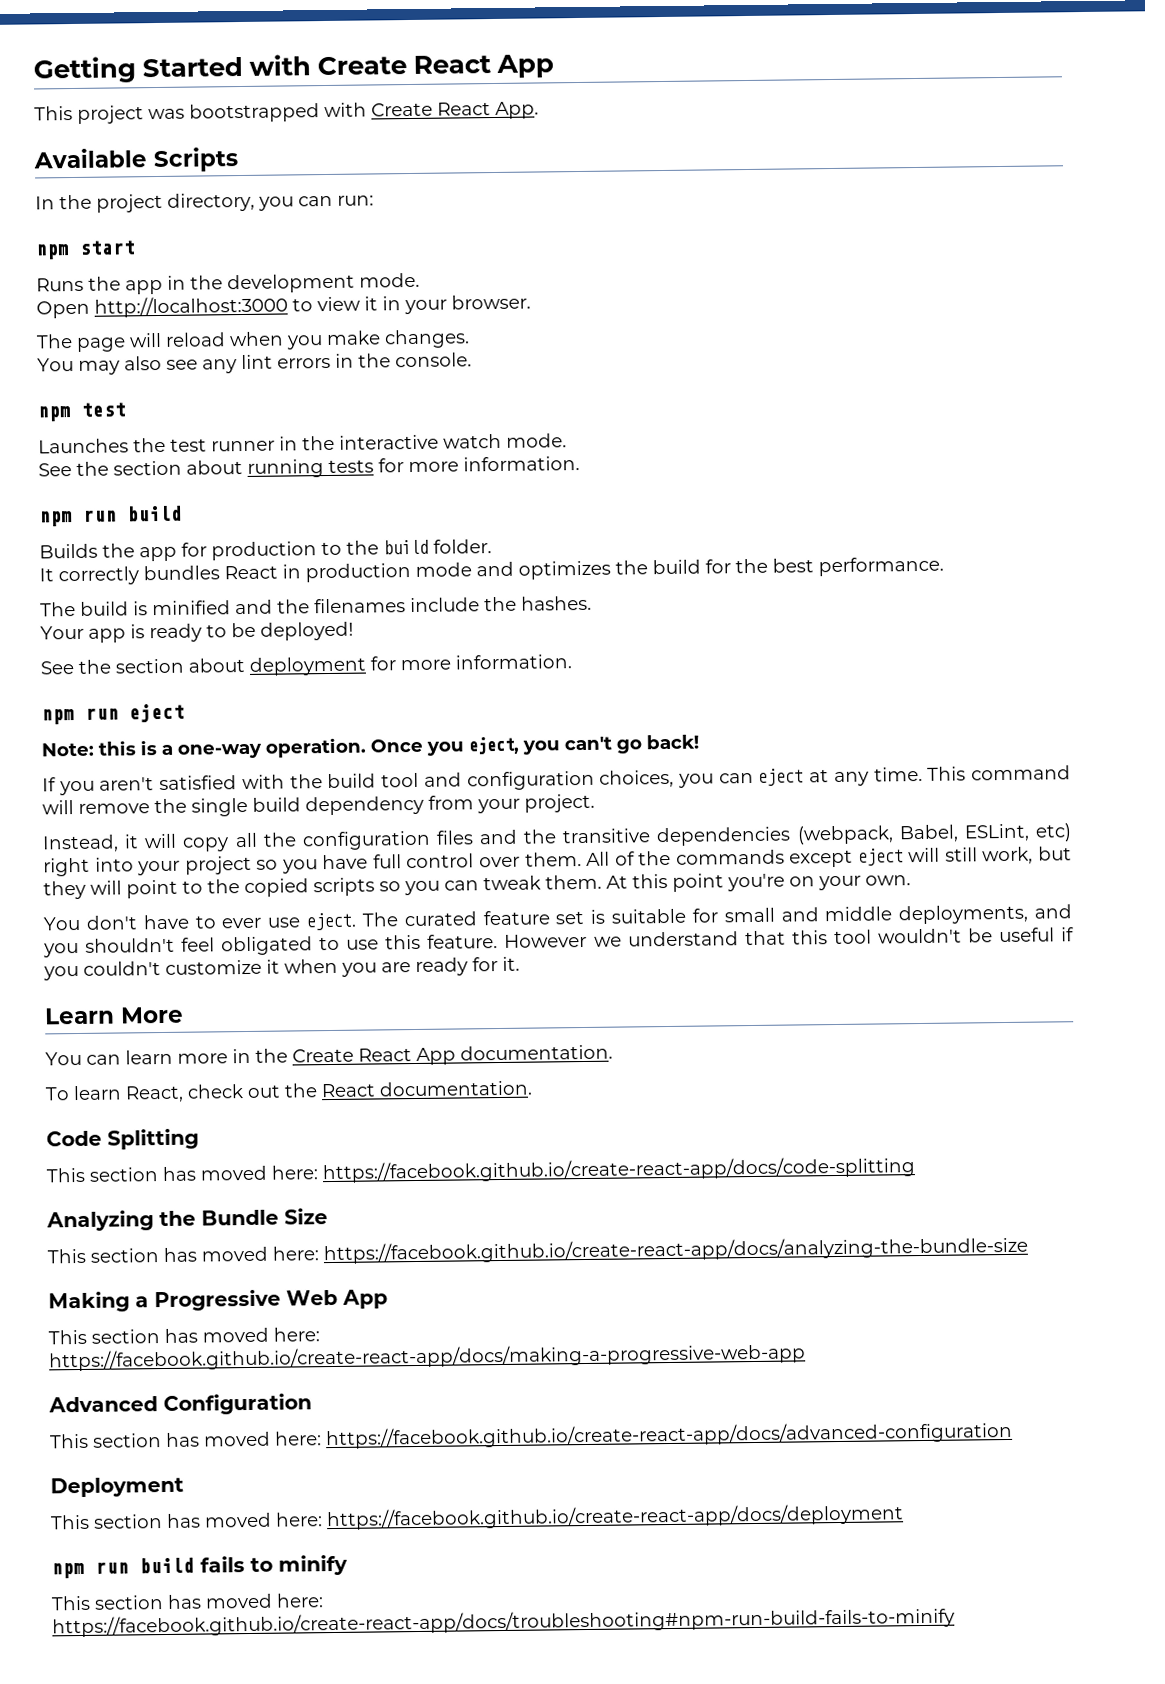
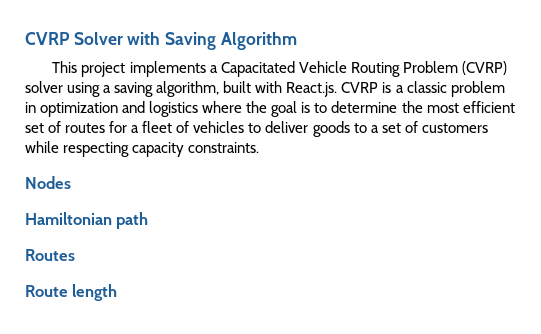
[33,54,555,84] [34,101,539,124] [33,147,239,173] [35,192,374,213] [35,240,135,260] [36,272,420,295] [36,294,531,319] [36,329,470,352] [37,352,472,375] [37,402,126,422] [38,433,567,454] [38,456,580,478] [39,505,183,527] [39,539,492,562] [39,556,944,586] [40,595,592,617] [40,621,354,643] [40,654,572,676] [41,703,185,725] [41,734,699,759] [42,765,1071,796] [42,793,595,817] [42,823,1072,853] [43,846,1072,877] [43,873,911,900] [43,904,1073,931] [43,927,1074,958] [43,956,520,981] [44,1006,184,1025] [45,1044,613,1066] [45,1080,532,1103] [46,1128,199,1150] [46,1156,915,1184] [46,1208,328,1232] [47,1235,1028,1265] [48,1289,388,1313] [48,1327,320,1345] [49,1342,806,1372] [48,1393,312,1416] [49,1420,1013,1450] [50,1476,184,1498] [50,1503,904,1531] [51,1554,348,1579] [51,1593,324,1611] [52,1606,955,1638] Getting Started with Create React App // This project was bootstrapped with Create React App. // Available Scripts // In the project directory, you can run: // npm start // Runs the app in the development mode. // Open http://localhost:3000 to view it in your browser. // The page will reload when you make changes. // You may also see any lint errors in the console. // npm test // Launches the test runner in the interactive watch mode. // See the section about running tests for more information. // npm run build // Builds the app for production to the build folder. // It correctly bundles React in production mode and optimizes the build for the best performance. // The build is minified and the filenames include the hashes. // Your app is ready to be deployed! // See the section about deployment for more information. // npm run eject // Note: this is a one-way operation. Once you eject, you can't go back! // If you aren't satisfied with the build tool and configuration choices, you can eject at any time. This command will remove the single build dependency from your project. // Instead, it will copy all the configuration files and the transitive dependencies (webpack, Babel, ESLint, etc) right into your project so you have full control over them. All of the commands except eject will still work, but they will point to the copied scripts so you can tweak them. At this point you're on your own. // You don't have to ever use eject. The curated feature set is suitable for small and middle deployments, and you shouldn't feel obligated to use this feature. However we understand that this tool wouldn't be useful if you couldn't customize it when you are ready for it. // Learn More // You can learn more in the Create React App documentation. // To learn React, check out the React documentation. // Code Splitting // This section has moved here: https://facebook.github.io/create-react-app/docs/code-splitting // Analyzing the Bundle Size // This section has moved here: https://facebook.github.io/create-react-app/docs/analyzing-the-bundle-size // Making a Progressive Web App // This section has moved here: https://facebook.github.io/create-react-app/docs/making-a-progressive-web-app // Advanced Configuration // This section has moved here: https://facebook.github.io/create-react-app/docs/advanced-configuration // Deployment // This section has moved here: https://facebook.github.io/create-react-app/docs/deployment // npm run build fails to minify // This section has moved here: https://facebook.github.io/create-react-app/docs/troubleshooting#npm-run-build-fails-to-minify -> [25,32,297,50] [52,61,507,77] [25,81,505,97] [25,101,515,117] [25,121,488,137] [25,141,260,157] [25,176,71,189] [25,212,149,229] [25,249,75,261] [25,284,118,301] CVRP Solver with Saving Algorithm // This project implements a Capacitated Vehicle Routing Problem (CVRP) solver using a saving algorithm, built with React.js. CVRP is a classic problem in optimization and logistics where the goal is to determine the most efficient set of routes for a fleet of vehicles to deliver goods to a set of customers while respecting capacity constraints. // Nodes // Hamiltonian path // Routes // Route length

